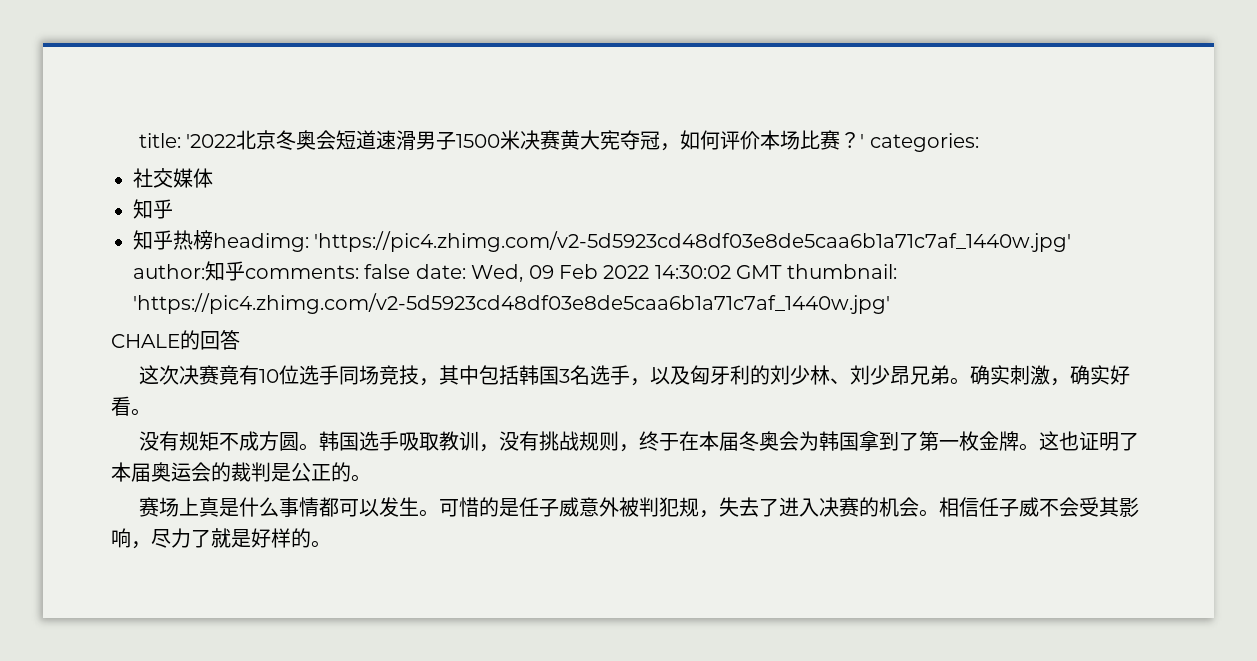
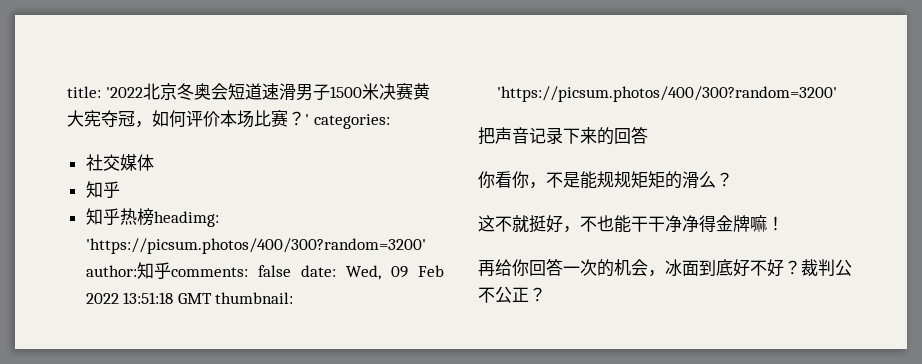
[314,231,1072,252] 'https://pic4.zhimg.com/v2-5d5923cd48df03e8de5caa6b1a71c7af_1440w.jpg' -> [85,238,426,254] 'https://picsum.photos/400/300?random=3200'
[654,265,731,279] 14:30:02 -> [123,292,174,304] 13:51:18
[133,293,890,314] [111,330,240,350] [138,365,1130,386] [111,396,151,416] [138,431,1139,452] [111,462,371,482] [138,497,1139,518] [111,528,331,549] 'https://pic4.zhimg.com/v2-5d5923cd48df03e8de5caa6b1a71c7af_1440w.jpg' // CHALE的回答 // 这次决赛竟有10位选手同场竞技，其中包括韩国3名选手，以及匈牙利的刘少林、刘少昂兄弟。确实刺激，确实好看。 // 没有规矩不成方圆。韩国选手吸取教训，没有挑战规则，终于在本届冬奥会为韩国拿到了第一枚金牌。这也证明了本届奥运会的裁判是公正的。 // 赛场上真是什么事情都可以发生。可惜的是任子威意外被判犯规，失去了进入决赛的机会。相信任子威不会受其影响，尽力了就是好样的。 -> [496,86,837,102] [478,126,648,145] [478,171,733,189] [478,215,784,233] [478,258,852,277] [478,286,546,303] 'https://picsum.photos/400/300?random=3200' // 把声音记录下来的回答 // 你看你，不是能规规矩矩的滑么？ // 这不就挺好，不也能干干净净得金牌嘛！ // 再给你回答一次的机会，冰面到底好不好？裁判公不公正？

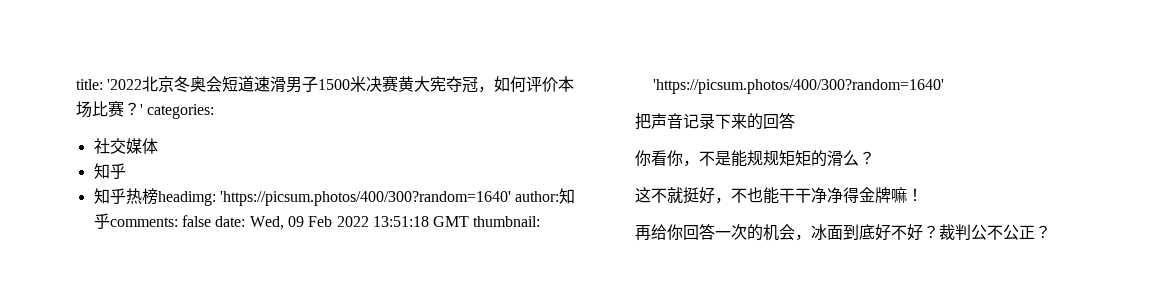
[85,238,426,254] 'https://picsum.photos/400/300?random=3200' -> [219,191,511,206] 'https://picsum.photos/400/300?random=1640'
[496,86,837,102] 'https://picsum.photos/400/300?random=3200' -> [652,79,944,94] 'https://picsum.photos/400/300?random=1640'

